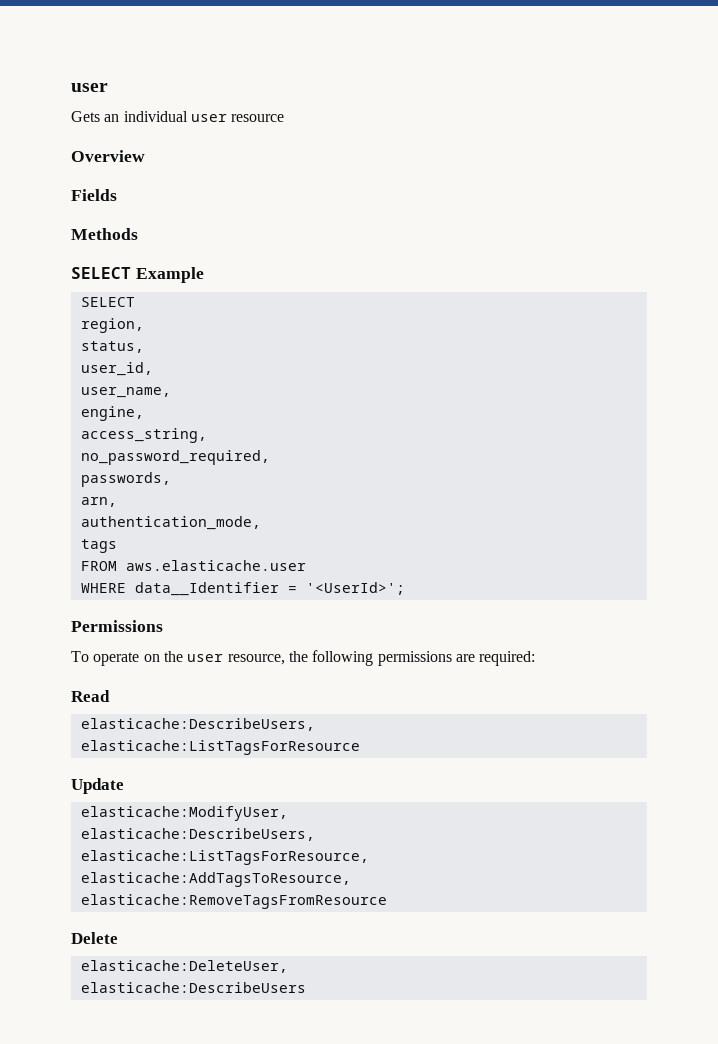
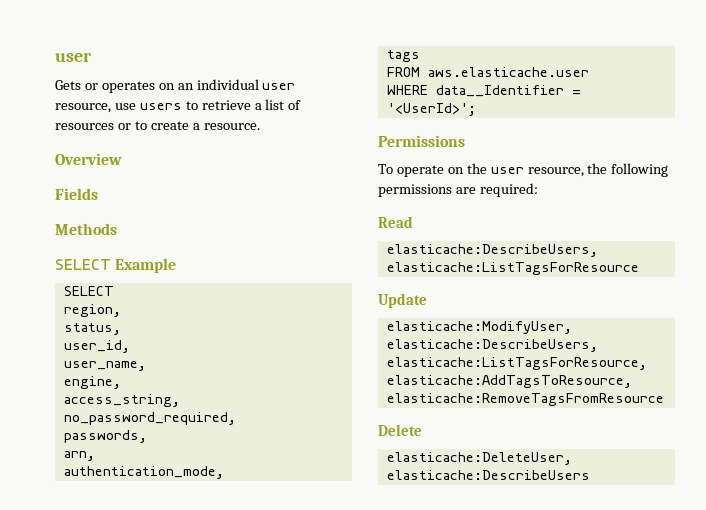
[104,111,285,122] an individual user resource -> [84,79,296,93] [55,99,302,113] [55,121,260,130] or operates on an individual user resource, use users to retrieve a list of resources or to create a resource.

